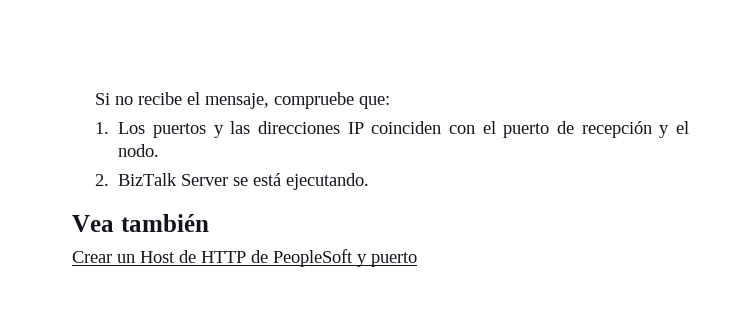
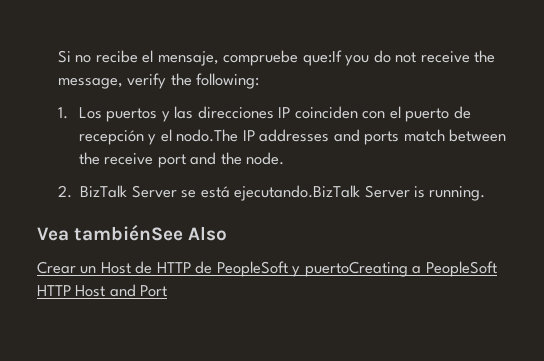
[359,96,391,109] que: -> [302,50,495,66] [57,73,260,89] que:If you do not receive the message, verify the following:
[118,144,160,157] nodo. -> [176,129,507,145] [78,152,285,168] nodo.The IP addresses and ports match between the receive port and the node.
[286,173,370,190] ejecutando. -> [234,185,486,201] ejecutando.BizTalk Server is running.
[120,214,209,232] también -> [74,225,228,241] tambiénSee Also
[371,252,417,267] puerto -> [304,261,497,277] [37,284,168,297] puertoCreating a PeopleSoft HTTP Host and Port

